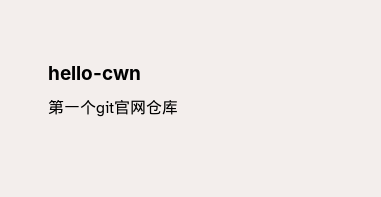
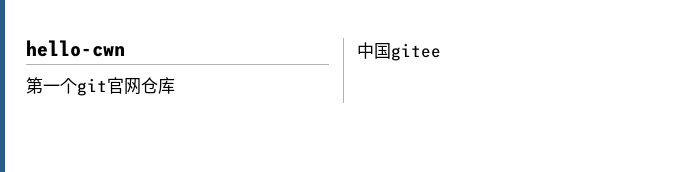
(178, 107) none -> [357,42,441,61] // 中国gitee

